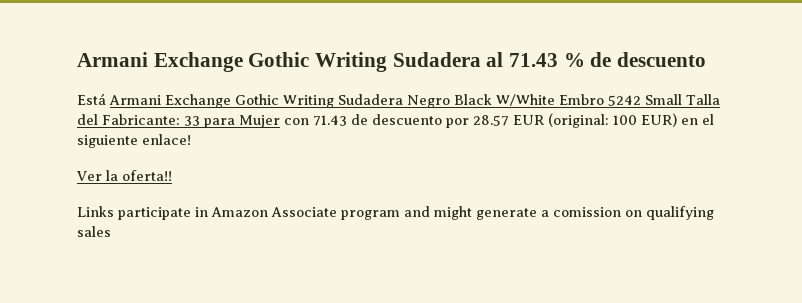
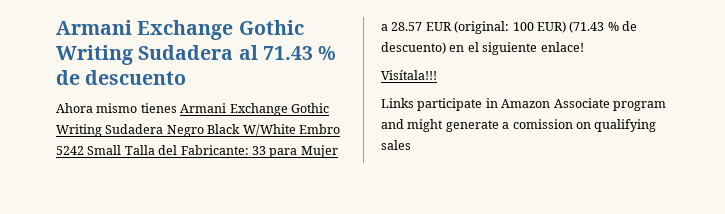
[77,93,106,105] Está -> [56,103,177,113] Ahora mismo tienes
[284,114,469,128] con 71.43 de descuento por -> [381,24,388,31] a
(677, 120) none -> [569,21,637,33] [381,42,446,54] (71.43 % de descuento)
[76,170,172,181] Ver la oferta!! -> [381,70,437,80] Visítala!!!

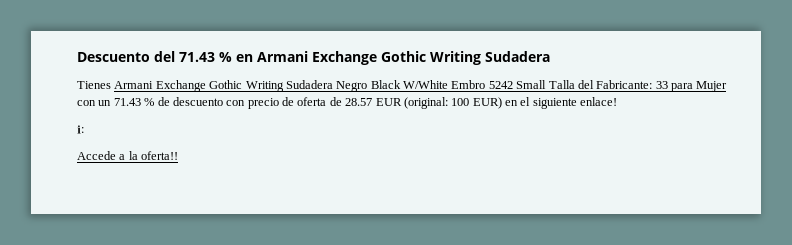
[56,20,304,40] [56,45,337,65] [56,70,187,85] [56,103,177,113] Armani Exchange Gothic Writing Sudadera al 71.43 % de descuento // Ahora mismo tienes -> [77,51,550,65] [77,81,111,89] Descuento del 71.43 % en Armani Exchange Gothic Writing Sudadera // Tienes
[381,24,388,31] a -> [77,97,342,109] con un 71.43 % de descuento con precio de oferta de
[569,21,637,33] [381,42,446,54] (71.43 % de descuento) -> (502, 103) none
[381,70,437,80] [381,98,666,111] [381,119,657,132] [381,140,411,150] Visítala!!! // Links participate in Amazon Associate program and might generate a comission on qualifying sales -> [77,125,84,134] [77,151,179,160] ℹ: // Accede a la oferta!!

